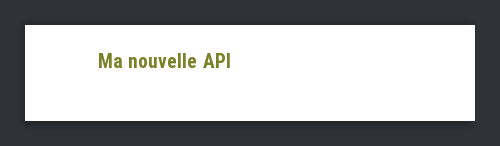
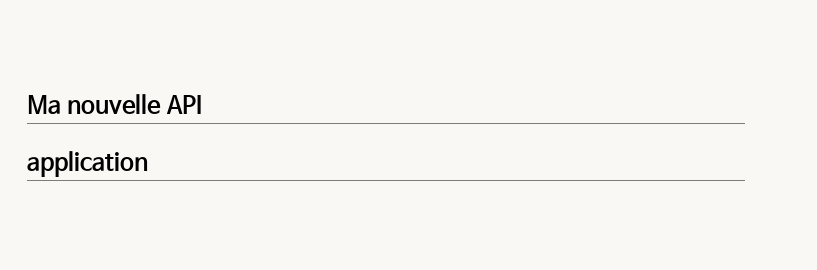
(231, 60) none -> [27,151,148,177] // application

